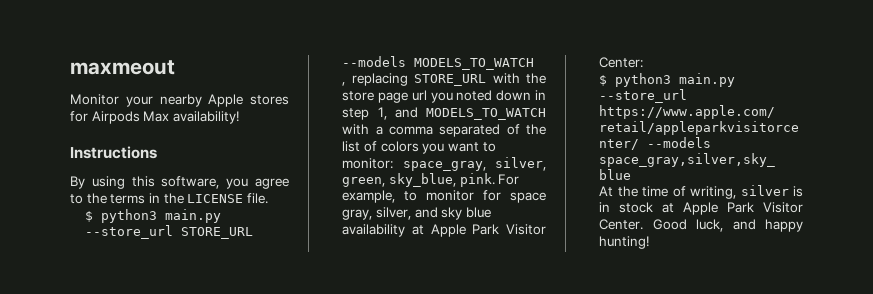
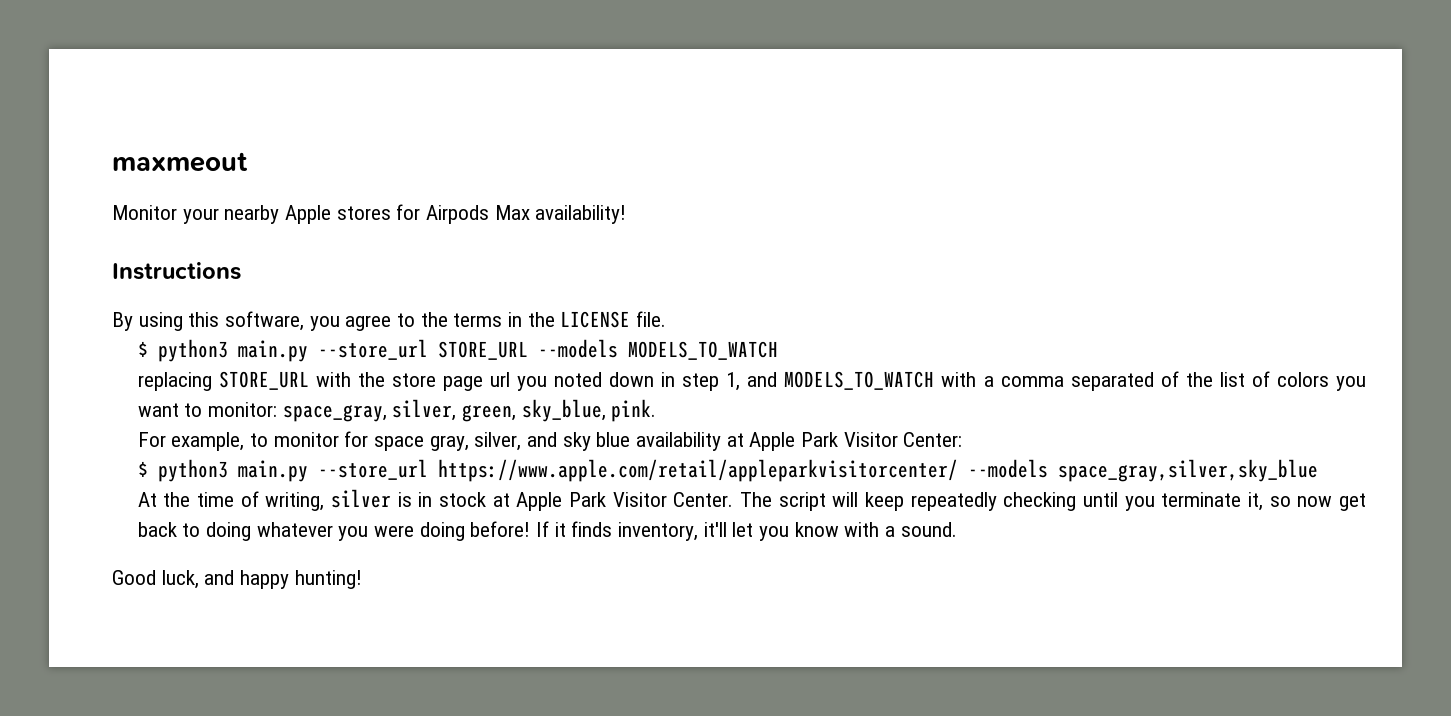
[342,82,346,86] , -> (778, 350) none
(495, 180) none -> (657, 410) //
(644, 224) none -> [739,492,1366,511] [137,521,957,541] The script will keep repeatedly checking until you terminate it, so now get back to doing whatever you were doing before! If it finds inventory, it'll let you know with a sound. //

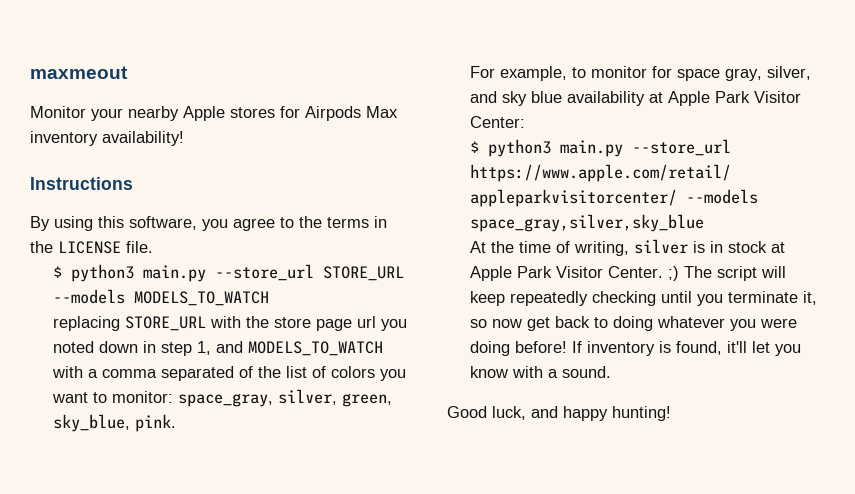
(530, 212) none -> [30,131,98,146] inventory
(734, 499) none -> [668,266,680,281] ;)
[554,521,698,541] it finds inventory, -> [587,341,723,356] inventory is found,

